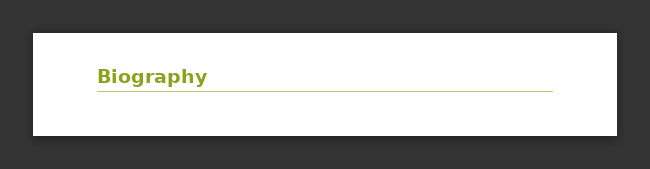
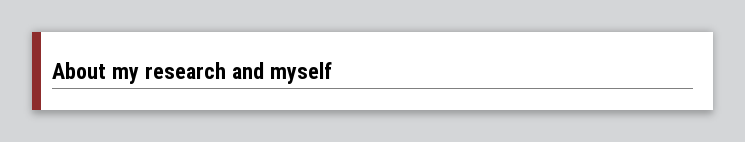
[97,69,208,87] Biography -> [52,62,332,84] About my research and myself

